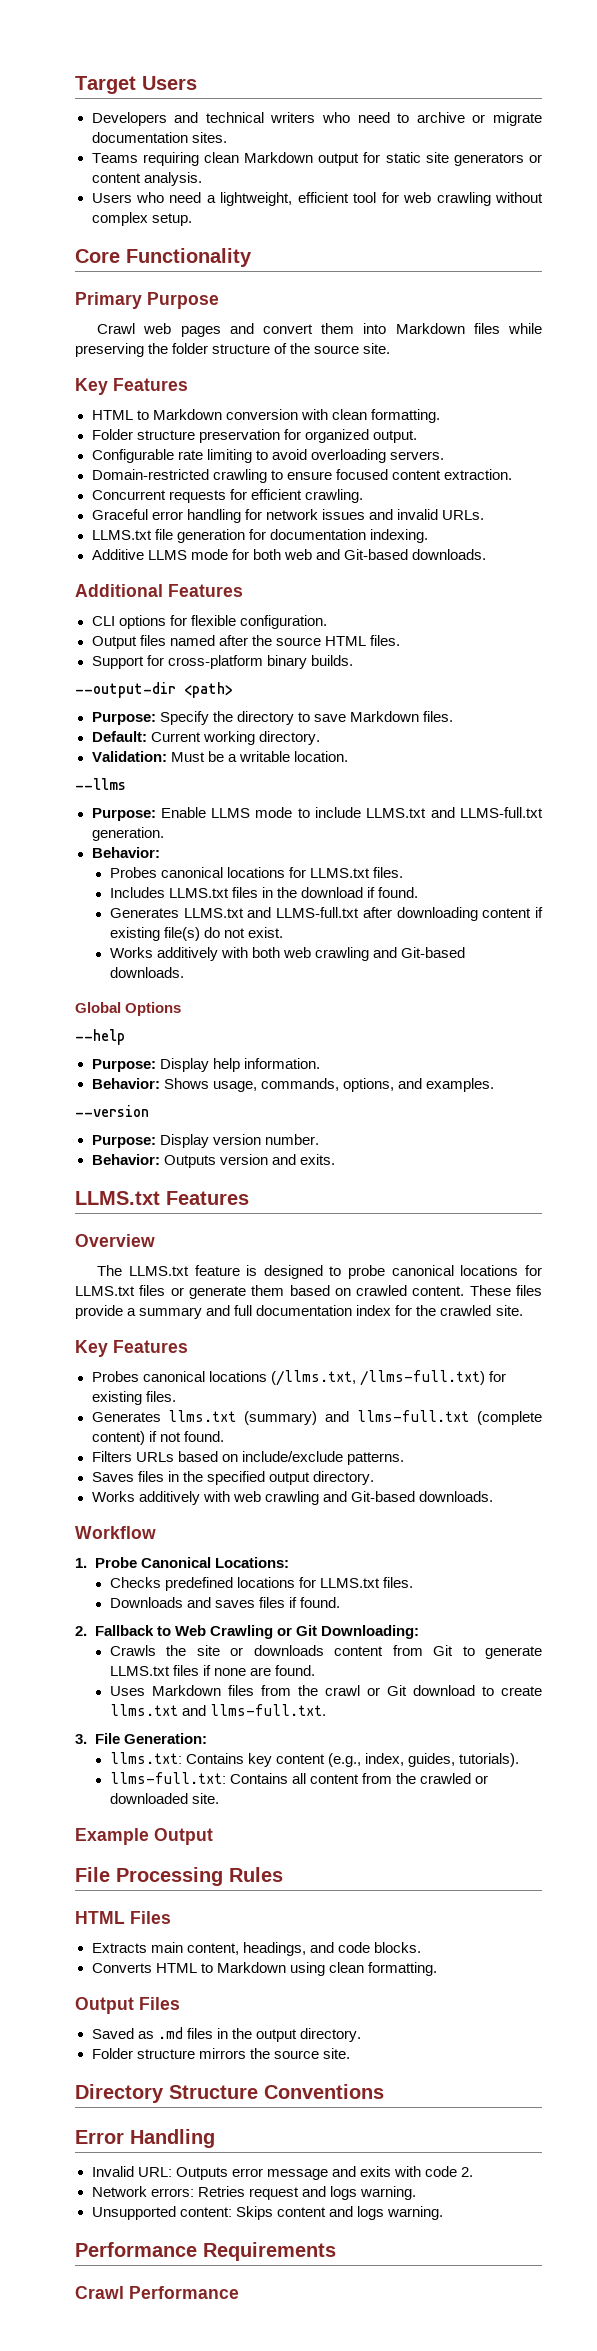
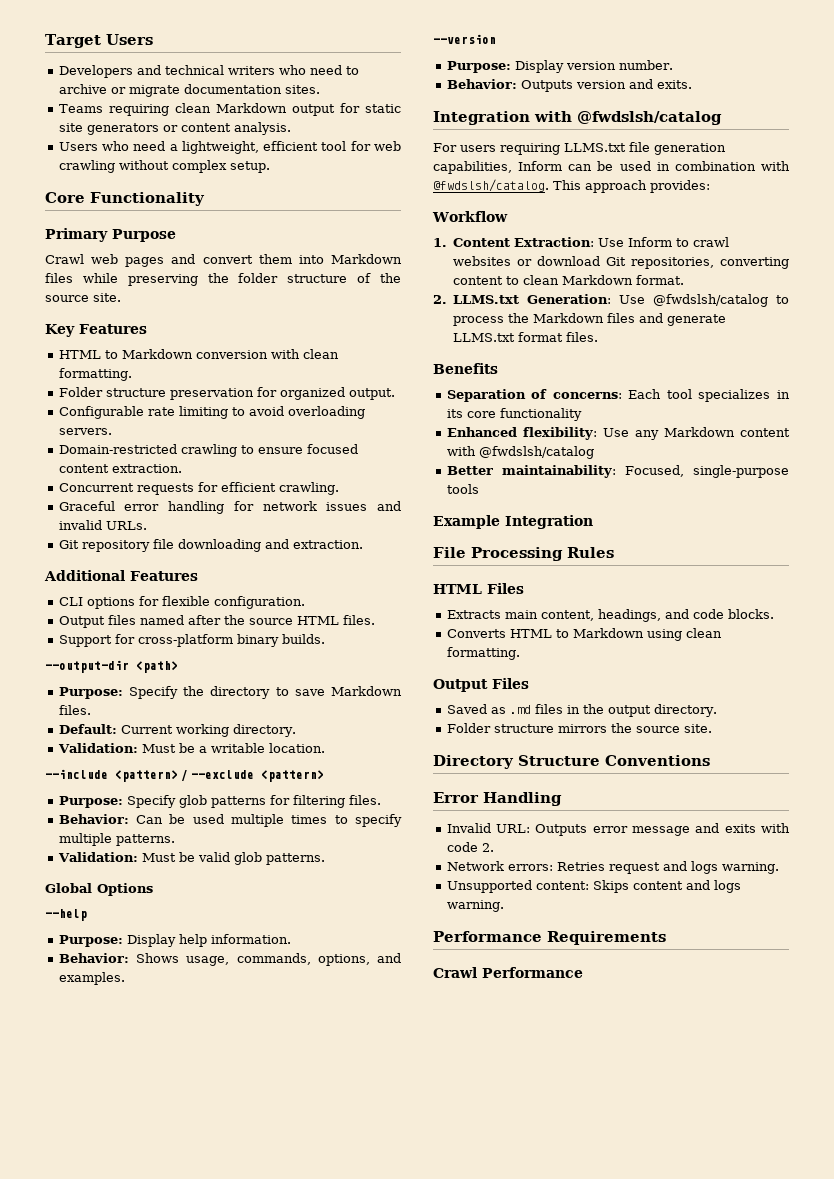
[91,529,428,543] [91,549,486,560] LLMS.txt file generation for documentation indexing. // Additive LLMS mode for both web and Git-based downloads. -> [58,539,363,552] Git repository file downloading and extraction.
[75,778,126,790] [91,807,543,821] [91,827,164,841] [91,847,160,858] [109,867,404,878] [109,887,419,898] [109,907,543,921] [109,927,284,941] [109,947,466,961] [109,967,184,978] --llms // Purpose: Enable LLMS mode to include LLMS.txt and LLMS-full.txt generation. // Behavior: // Probes canonical locations for LLMS.txt files. // Includes LLMS.txt files in the download if found. // Generates LLMS.txt and LLMS-full.txt after downloading content if existing file(s) do not exist. // Works additively with both web crawling and Git-based downloads. -> [45,769,324,782] [58,795,381,808] [58,814,402,827] [58,833,175,846] [57,852,325,865] --include <pattern> / --exclude <pattern> // Purpose: Specify glob patterns for filtering files. // Behavior: Can be used multiple times to specify multiple patterns. // Validation: Must be valid glob patterns.
[75,1191,249,1205] [75,1234,155,1247] [97,1265,542,1279] [75,1285,542,1299] [75,1305,523,1319] [75,1340,188,1357] [91,1370,506,1386] [91,1391,176,1405] [91,1410,542,1425] [91,1431,224,1445] [91,1451,404,1465] [91,1471,374,1485] [91,1491,493,1505] [75,1526,156,1539] [75,1557,289,1568] [109,1577,414,1591] [109,1597,341,1608] [75,1625,419,1639] [109,1645,542,1659] [109,1665,316,1676] [109,1685,542,1696] [109,1704,327,1716] [75,1733,207,1744] [109,1752,520,1767] [109,1772,489,1784] [109,1793,219,1804] LLMS.txt Features // Overview // The LLMS.txt feature is designed to probe canonical locations for LLMS.txt files or generate them based on crawled content. These files provide a summary and full documentation index for the crawled site. // Key Features // Probes canonical locations (/llms.txt, /llms-full.txt) for existing files. // Generates llms.txt (summary) and llms-full.txt (complete content) if not found. // Filters URLs based on include/exclude patterns. // Saves files in the specified output directory. // Works additively with web crawling and Git-based downloads. // Workflow // 1. Probe Canonical Locations: // Checks predefined locations for LLMS.txt files. // Downloads and saves files if found. // 2. Fallback to Web Crawling or Git Downloading: // Crawls the site or downloads content from Git to generate LLMS.txt files if none are found. // Uses Markdown files from the crawl or Git download to create llms.txt and llms-full.txt. // 3. File Generation: // llms.txt: Contains key content (e.g., index, guides, tutorials). // llms-full.txt: Contains all content from the crawled or downloaded site. -> [433,111,722,125] [433,142,726,155] [433,161,790,174] [433,179,710,193] [432,211,508,222] [433,237,730,247] [453,256,789,269] [453,275,685,285] [433,294,789,307] [453,313,727,326] [453,332,599,342] [433,363,498,374] [446,389,790,402] [446,408,582,421] [446,427,790,440] [446,446,594,459] [446,465,789,478] [446,484,479,494] Integration with @fwdslsh/catalog // For users requiring LLMS.txt file generation capabilities, Inform can be used in combination with @fwdslsh/catalog. This approach provides: // Workflow // 1. Content Extraction: Use Inform to crawl websites or download Git repositories, converting content to clean Markdown format. // 2. LLMS.txt Generation: Use @fwdslsh/catalog to process the Markdown files and generate LLMS.txt format files. // Benefits // Separation of concerns: Each tool specializes in its core functionality // Enhanced flexibility: Use any Markdown content with @fwdslsh/catalog // Better maintainability: Focused, single-purpose tools
[154,1828,213,1845] Output -> [505,515,593,529] Integration

